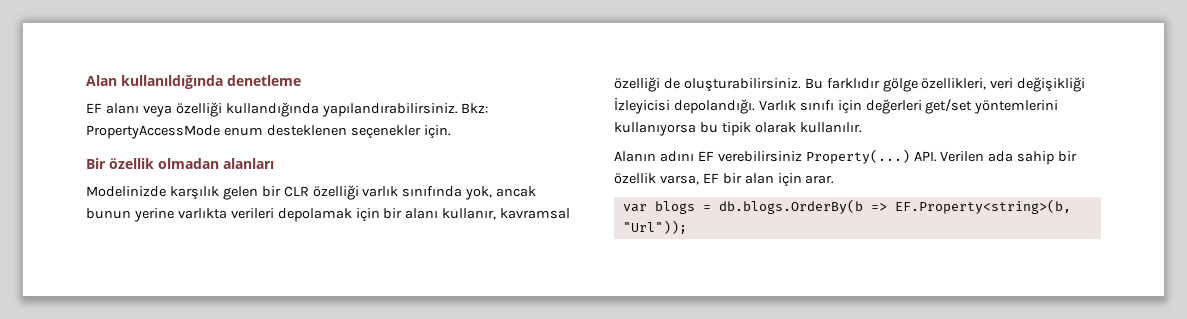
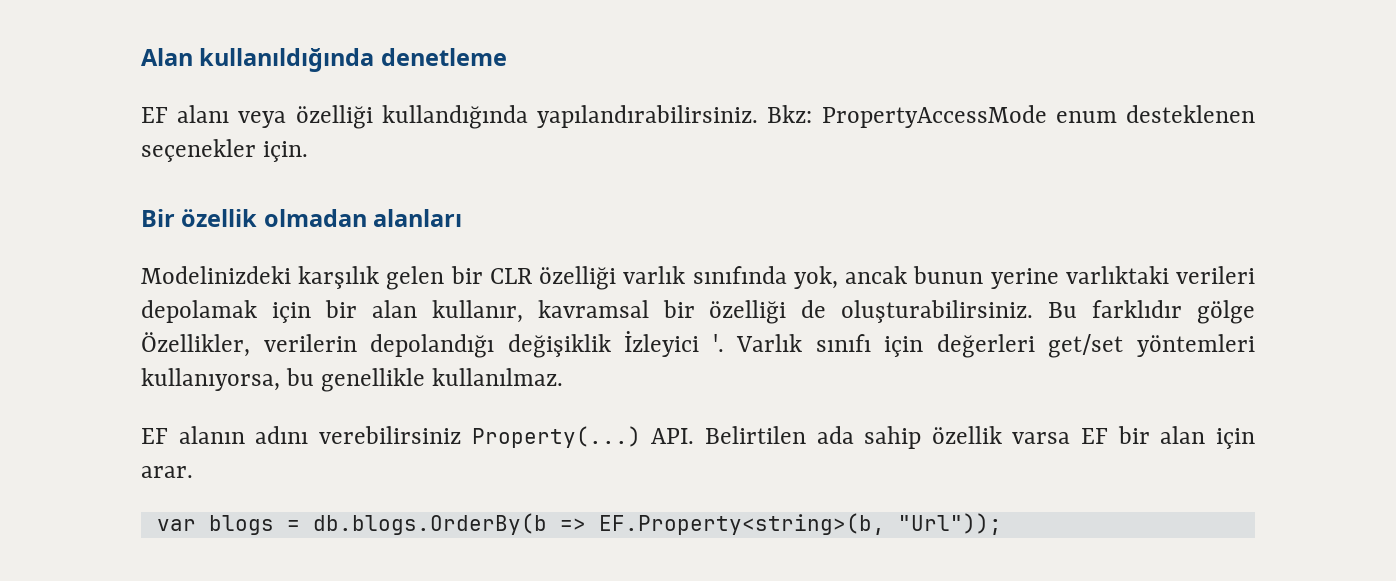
[86,186,166,197] Modelinizde -> [141,266,291,284] Modelinizdeki
[177,208,227,219] varlıkta -> [1065,266,1169,284] varlıktaki
[405,208,439,219] alanı -> [371,300,417,318] alan
(571, 213) none -> [662,300,695,318] bir
[921,77,1086,92] [614,97,755,114] özellikleri, veri değişikliği İzleyicisi depolandığı. -> [141,331,724,358] Özellikler, verilerin depolandığı değişiklik İzleyici '.
[974,100,1059,114] [614,122,862,136] [614,151,714,162] yöntemlerini kullanıyorsa bu tipik olarak kullanılır. // Alanın adını EF -> [1136,334,1255,357] [141,368,564,392] [141,426,309,444] yöntemleri kullanıyorsa, bu genellikle kullanılmaz. // EF alanın adını
[940,151,985,162] Verilen -> [704,426,806,444] Belirtilen
[1058,151,1078,162] [614,173,699,185] bir özellik varsa, -> [931,426,1071,444] özellik varsa

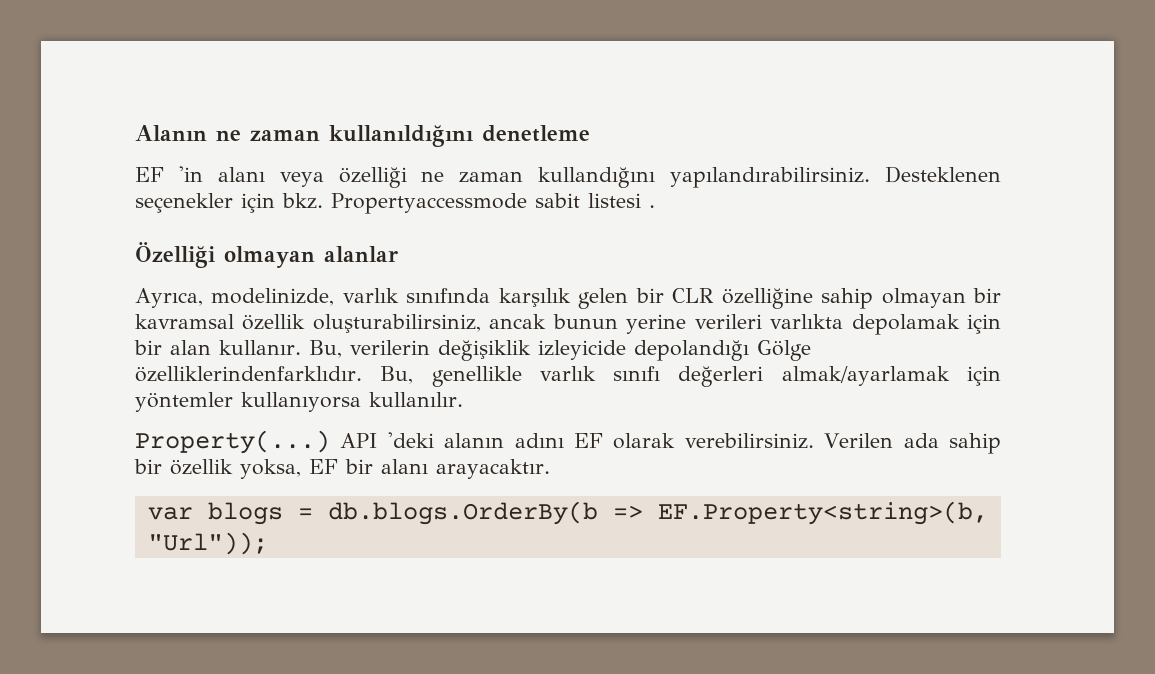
[141,48,375,72] Alan kullanıldığında -> [135,125,473,147] Alanın ne zaman kullanıldığını
(168, 115) none -> [178,166,203,182] 'in
[381,105,1255,129] [141,139,309,162] [141,209,463,227] [141,266,838,290] kullandığında yapılandırabilirsiniz. Bkz: PropertyAccessMode enum desteklenen seçenekler için. // Bir özellik olmadan alanları // Modelinizdeki karşılık gelen bir CLR özelliği varlık sınıfında yok, -> [421,166,1002,188] [135,193,655,214] [135,242,398,268] [135,288,1001,309] [135,314,481,333] ne zaman kullandığını yapılandırabilirsiniz. Desteklenen seçenekler için bkz. Propertyaccessmode sabit listesi . // Özelliği olmayan alanlar // Ayrıca, modelinizde, varlık sınıfında karşılık gelen bir CLR özelliğine sahip olmayan bir kavramsal özellik oluşturabilirsiniz,
[1065,266,1255,284] varlıktaki verileri -> [694,314,844,329] verileri varlıkta
[431,300,1255,324] [141,331,1255,358] [141,368,564,392] [141,426,1255,449] [141,466,193,478] kullanır, kavramsal bir özelliği de oluşturabilirsiniz. Bu farklıdır gölge Özellikler, verilerin depolandığı değişiklik İzleyici '. Varlık sınıfı için değerleri get/set yöntemleri kullanıyorsa, bu genellikle kullanılmaz. // EF alanın adını verebilirsiniz Property(...) API. Belirtilen ada sahip özellik varsa EF bir alan için arar. -> [219,340,811,361] [135,366,1002,387] [135,392,463,412] [135,430,1001,454] [134,459,550,479] kullanır. Bu, verilerin değişiklik izleyicide depolandığı Gölge özelliklerindenfarklıdır. Bu, genellikle varlık sınıfı değerleri almak/ayarlamak için yöntemler kullanıyorsa kullanılır. // Property(...) API 'deki alanın adını EF olarak verebilirsiniz. Verilen ada sahip bir özellik yoksa, EF bir alanı arayacaktır.

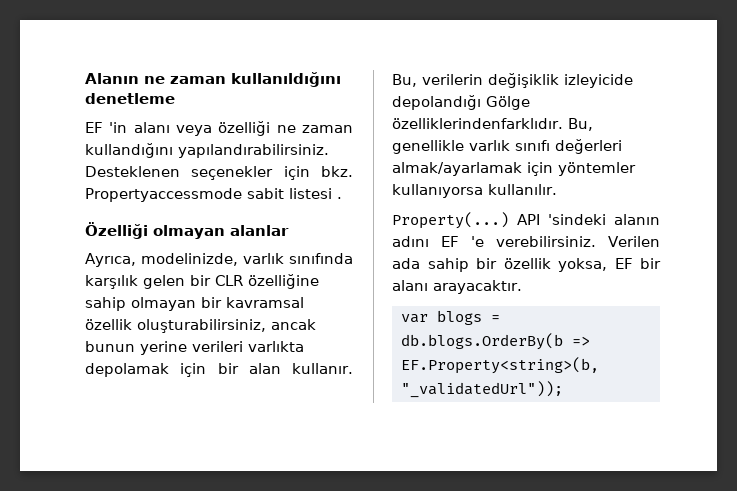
[387,432,434,448] 'deki -> [548,214,606,225] 'sindeki
[613,433,676,449] olarak -> [471,236,485,247] 'e
[147,532,268,555] "Url")); -> [400,381,563,398] "_validatedUrl"));

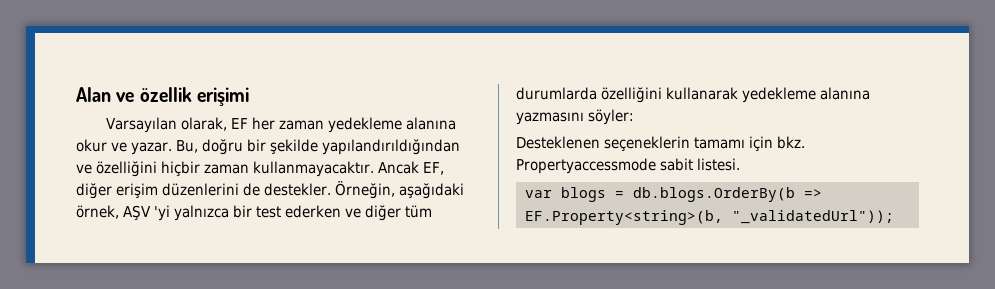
[85,72,341,87] [85,93,175,104] [85,121,353,136] [85,143,329,158] [85,166,353,180] [85,188,342,202] [85,222,289,239] [85,253,353,267] [85,274,319,289] [85,297,304,311] [85,319,316,333] [85,341,304,355] [85,363,354,377] [392,73,633,88] [392,95,530,110] [392,118,593,131] [392,139,622,154] [392,162,636,176] [392,184,557,198] [392,212,660,229] [392,236,661,247] [392,258,661,272] [392,280,522,294] Alanın ne zaman kullanıldığını denetleme // EF 'in alanı veya özelliği ne zaman kullandığını yapılandırabilirsiniz. Desteklenen seçenekler için bkz. Propertyaccessmode sabit listesi . // Özelliği olmayan alanlar // Ayrıca, modelinizde, varlık sınıfında karşılık gelen bir CLR özelliğine sahip olmayan bir kavramsal özellik oluşturabilirsiniz, ancak bunun yerine verileri varlıkta depolamak için bir alan kullanır. Bu, verilerin değişiklik izleyicide depolandığı Gölge özelliklerindenfarklıdır. Bu, genellikle varlık sınıfı değerleri almak/ayarlamak için yöntemler kullanıyorsa kullanılır. // Property(...) API 'sindeki alanın adını EF 'e verebilirsiniz. Verilen ada sahip bir özellik yoksa, EF bir alanı arayacaktır. -> [76,87,249,106] [106,117,457,133] [76,139,460,155] [76,161,444,177] [76,181,464,199] [76,205,432,221] [516,87,870,103] [516,109,634,125] [516,136,805,151] [516,158,740,174] Alan ve özellik erişimi // Varsayılan olarak, EF her zaman yedekleme alanına okur ve yazar. Bu, doğru bir şekilde yapılandırıldığından ve özelliğini hiçbir zaman kullanmayacaktır. Ancak EF, diğer erişim düzenlerini de destekler. Örneğin, aşağıdaki örnek, AŞV 'yi yalnızca bir test ederken ve diğer tüm durumlarda özelliğini kullanarak yedekleme alanına yazmasını söyler: // Desteklenen seçeneklerin tamamı için bkz. Propertyaccessmode sabit listesi.

